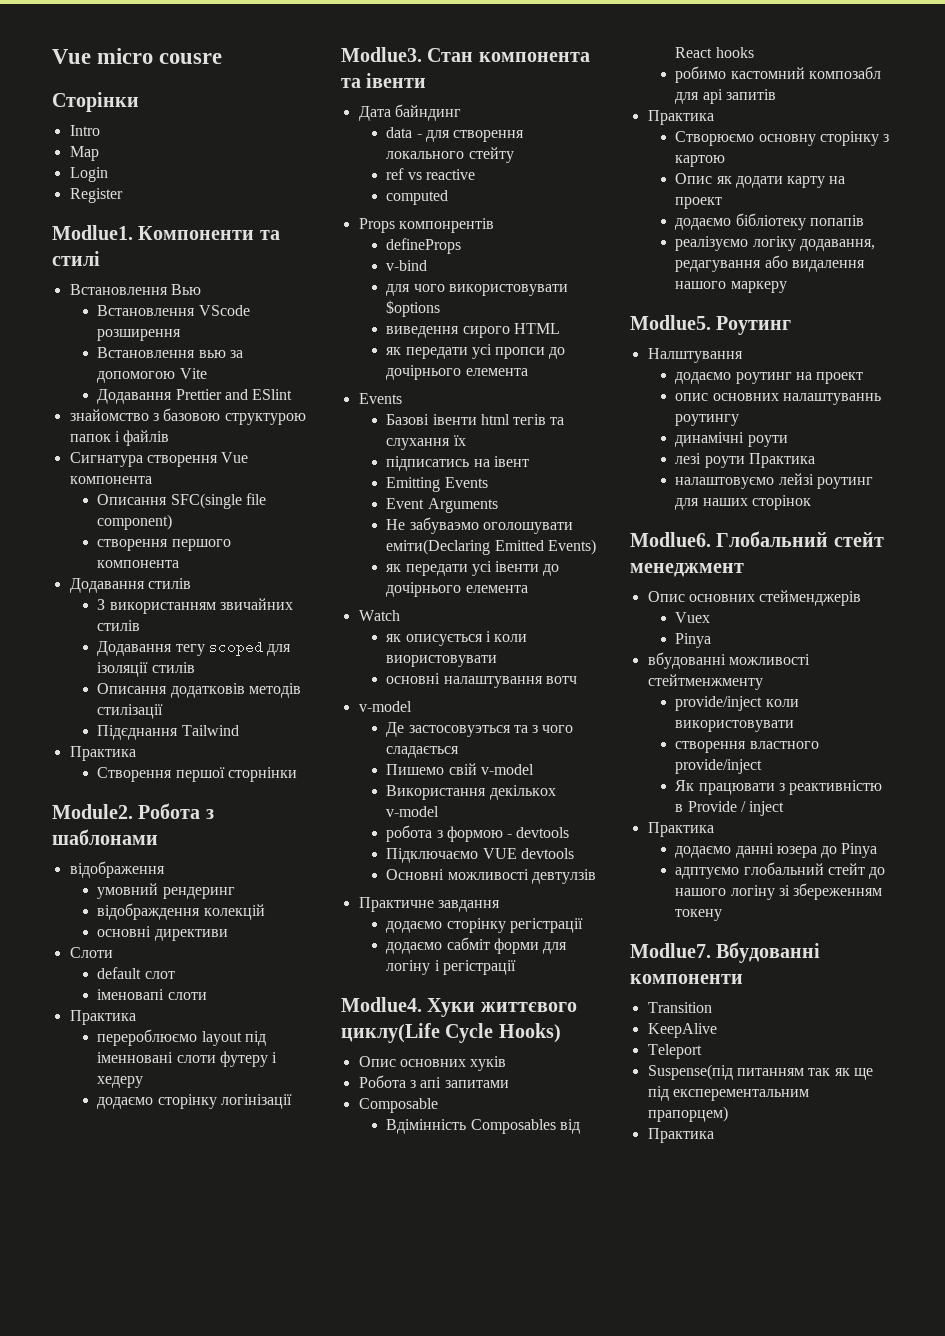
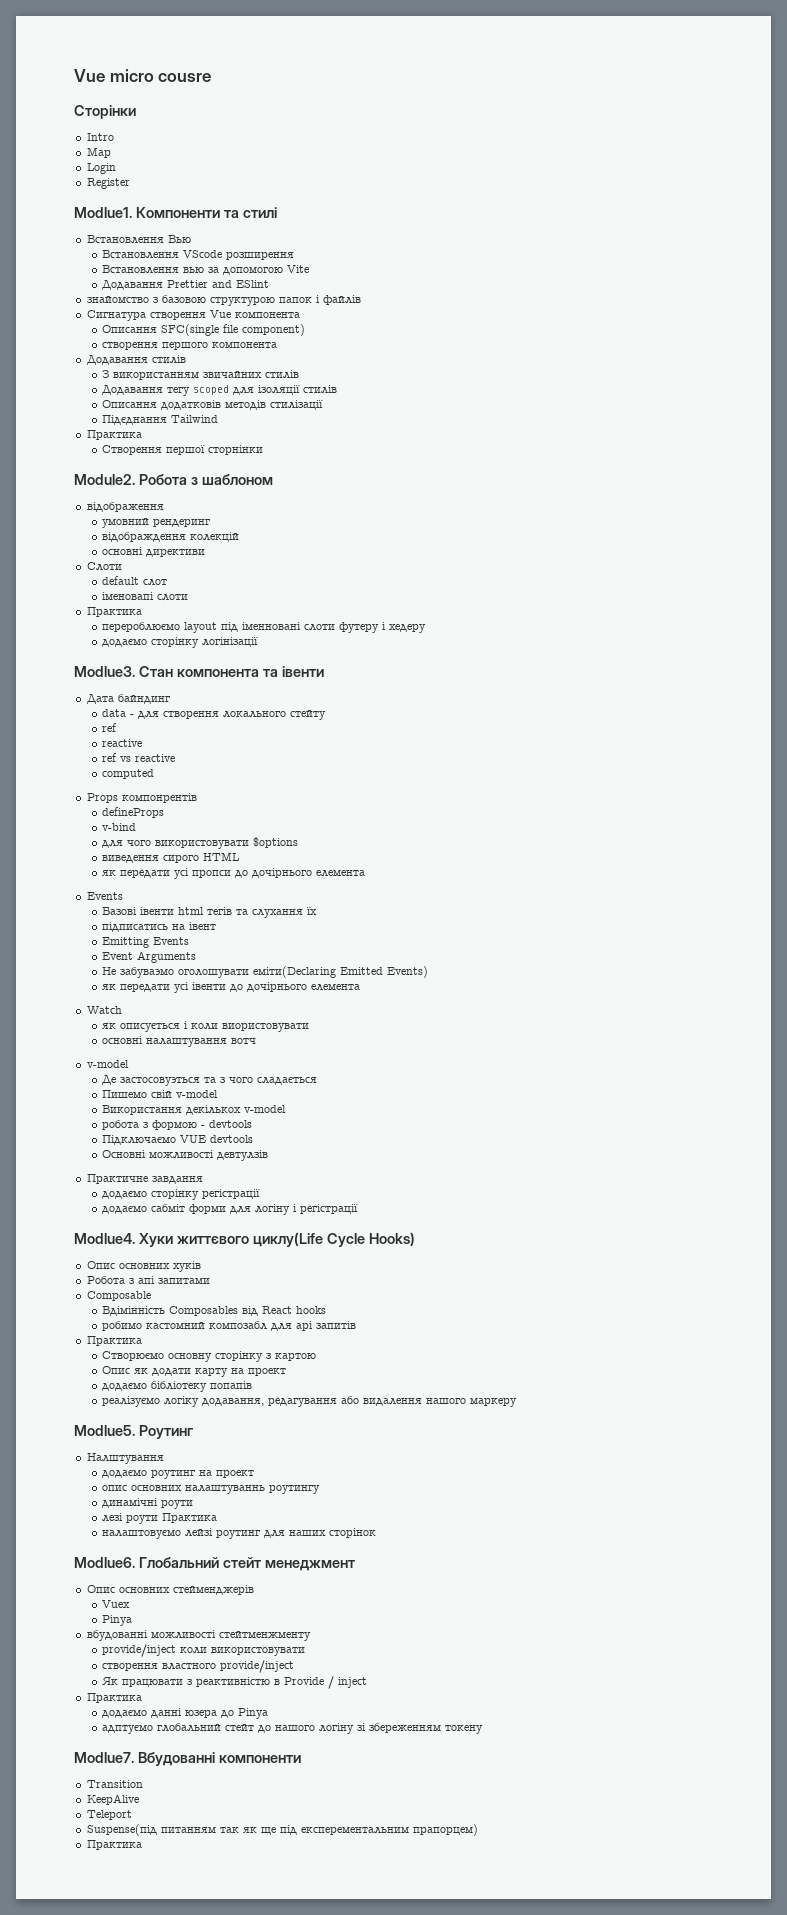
[52,829,158,845] шаблонами -> [201,474,273,485] шаблоном
(405, 174) none -> [102,739,143,747] [102,753,118,762] // reactive // ref

